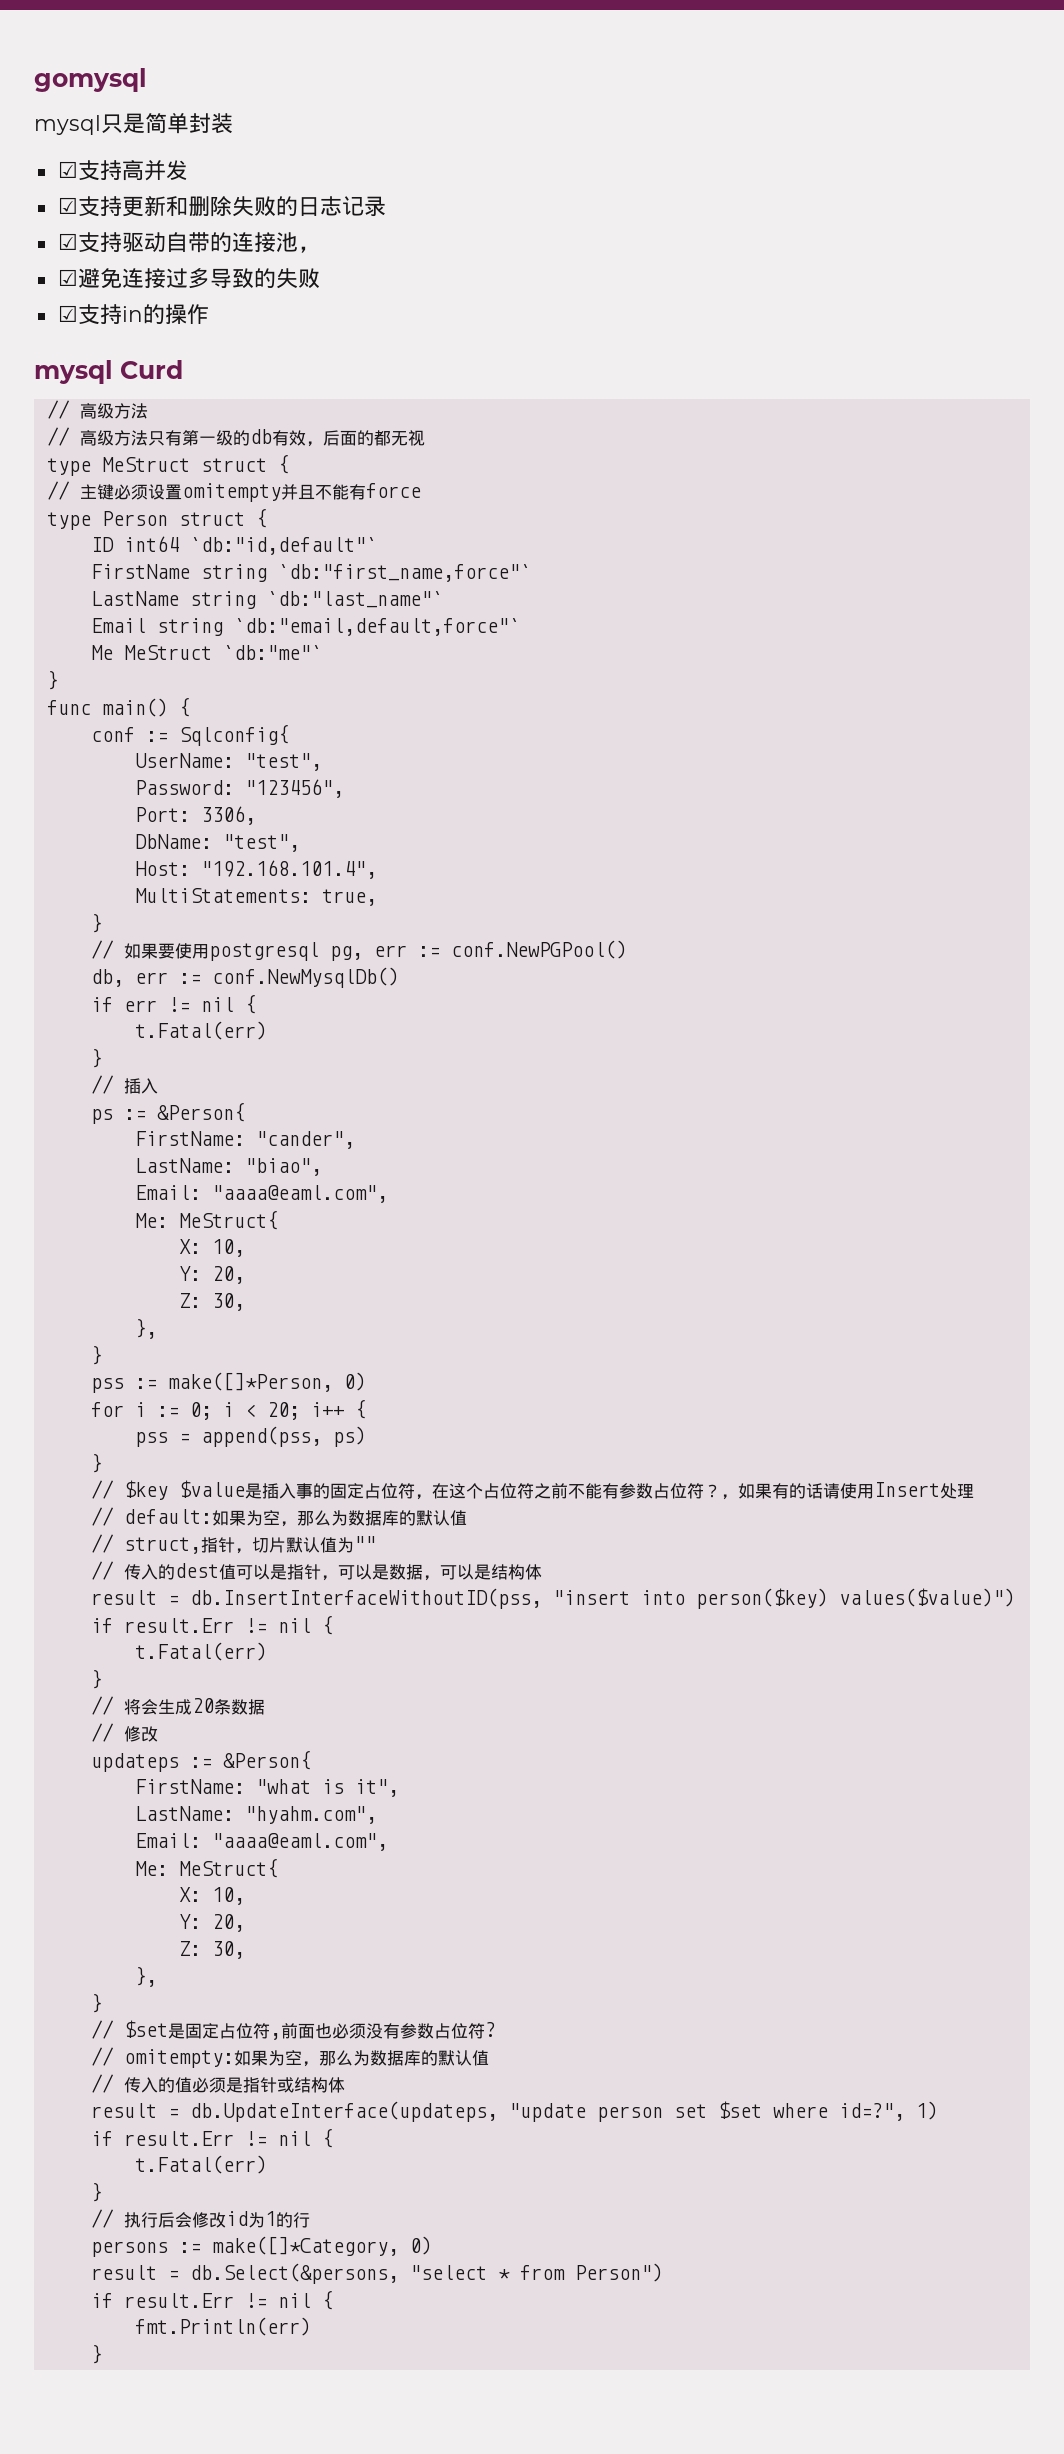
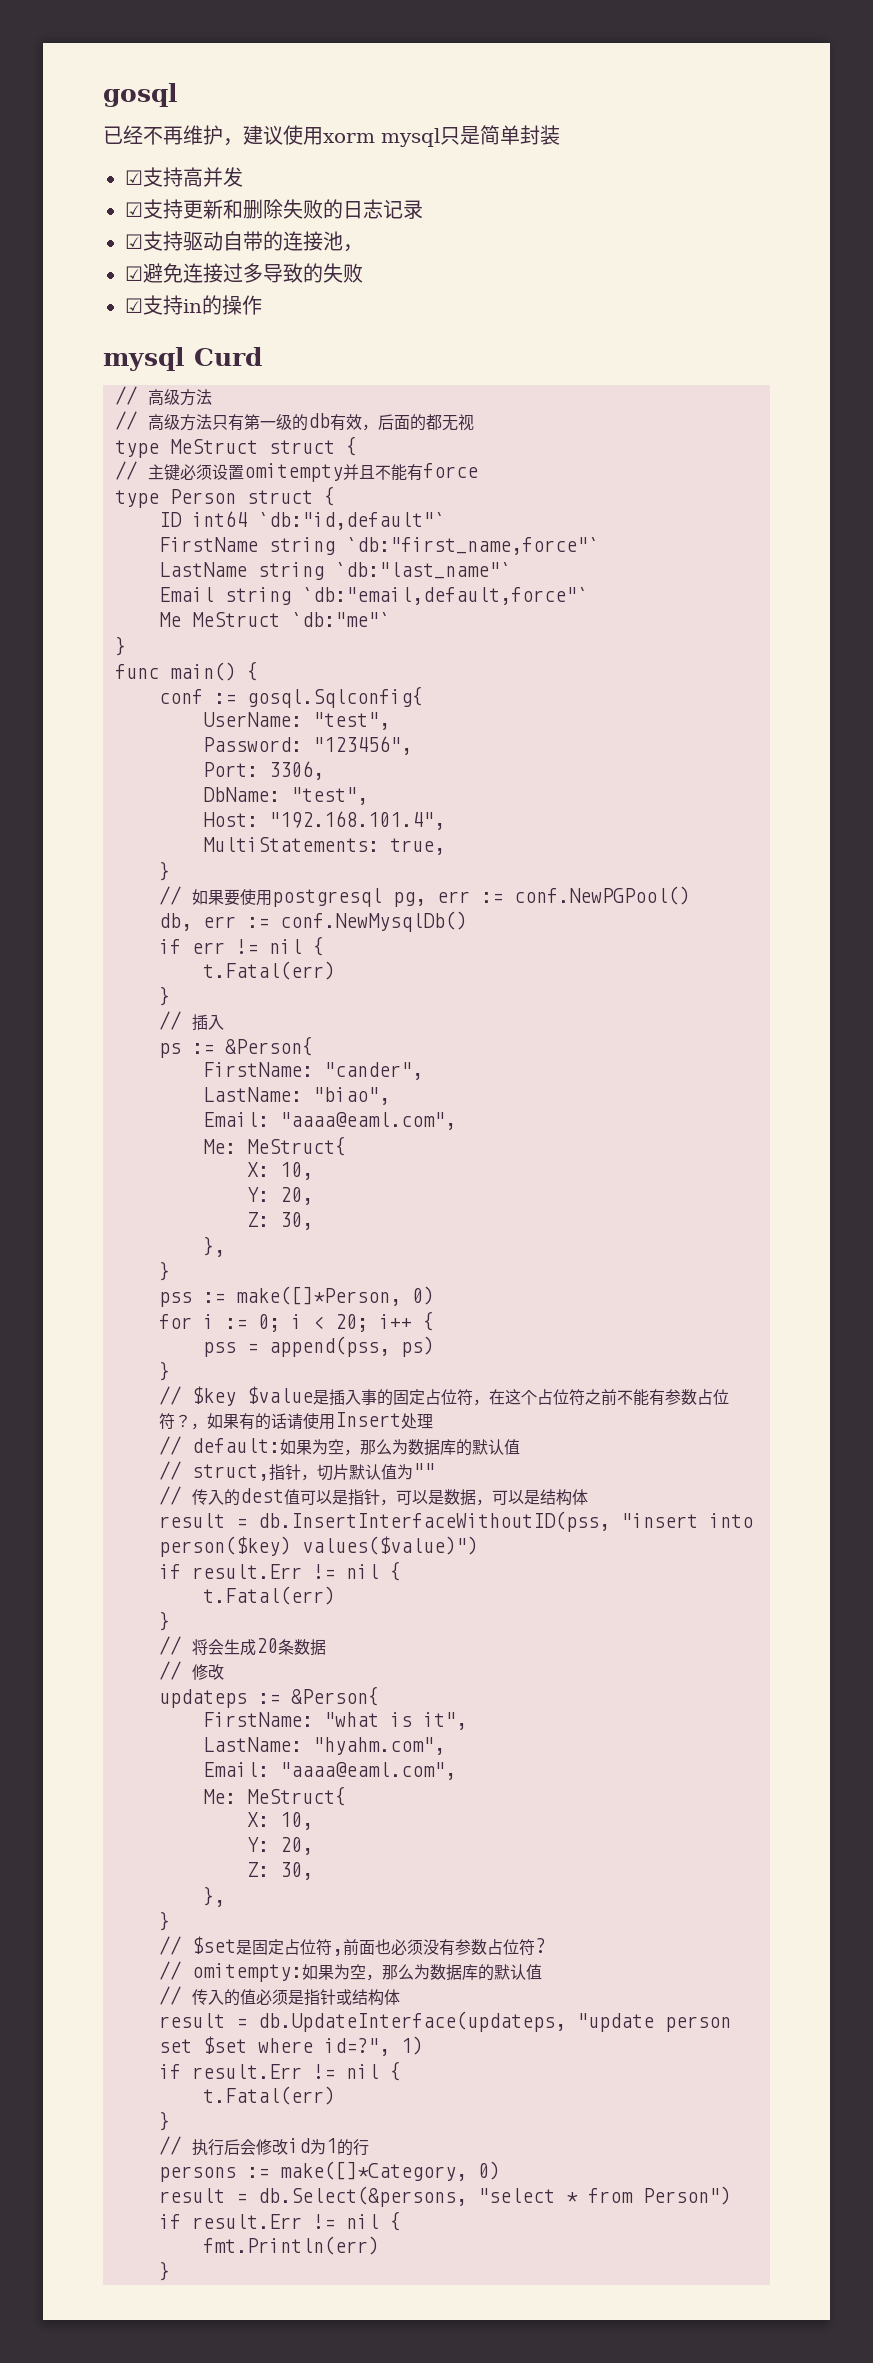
[34,68,147,92] gomysql // -> [103,83,178,107] [103,125,375,146] gosql // 已经不再维护，建议使用xorm
[178,724,289,746] Sqlconfig{ -> [247,686,423,708] gosql.Sqlconfig{

